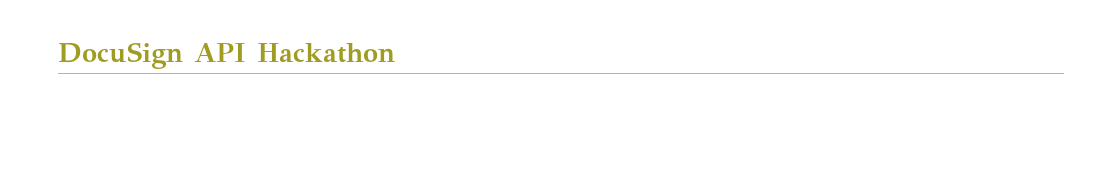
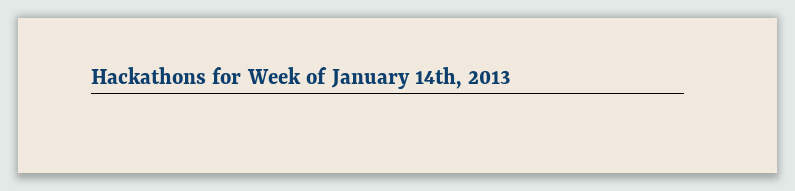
[58,42,395,69] DocuSign API Hackathon -> [91,67,510,89] Hackathons for Week of January 14th, 2013

